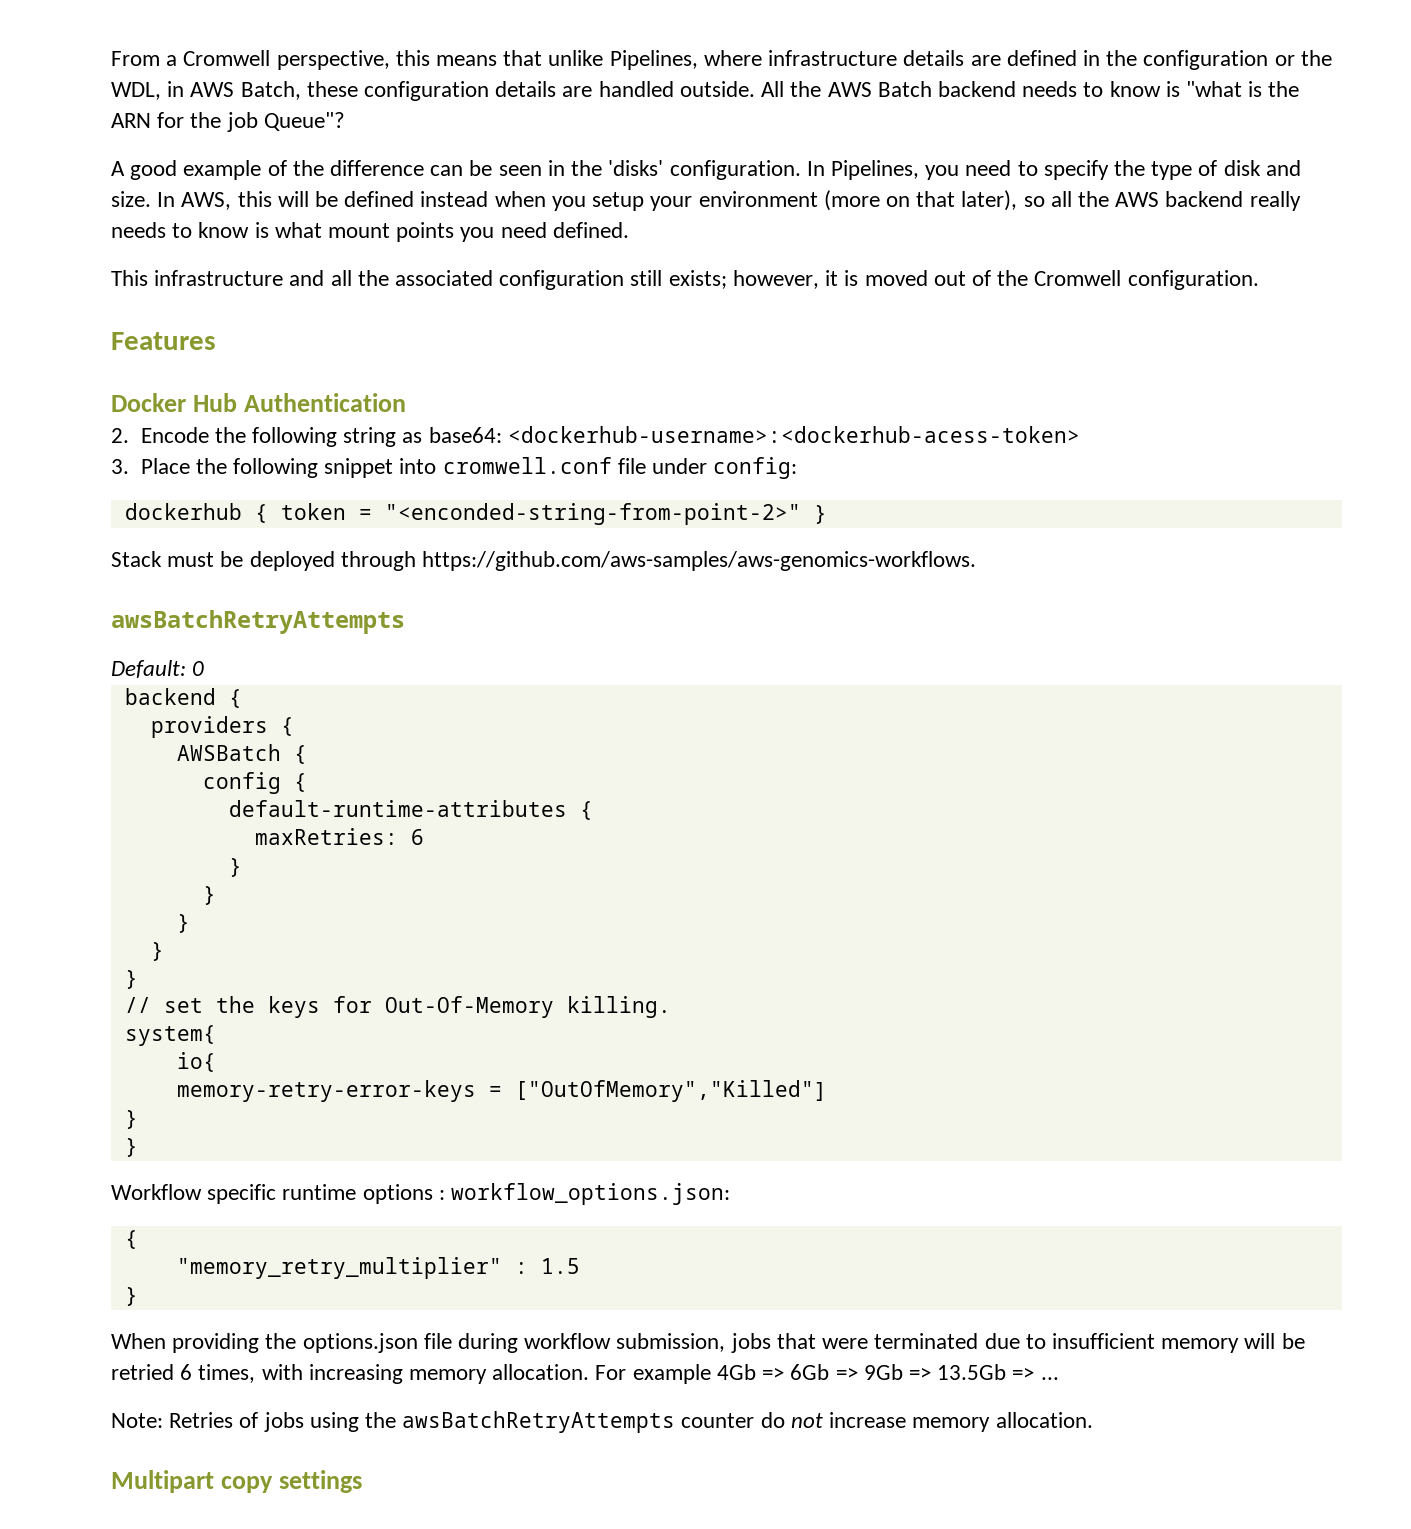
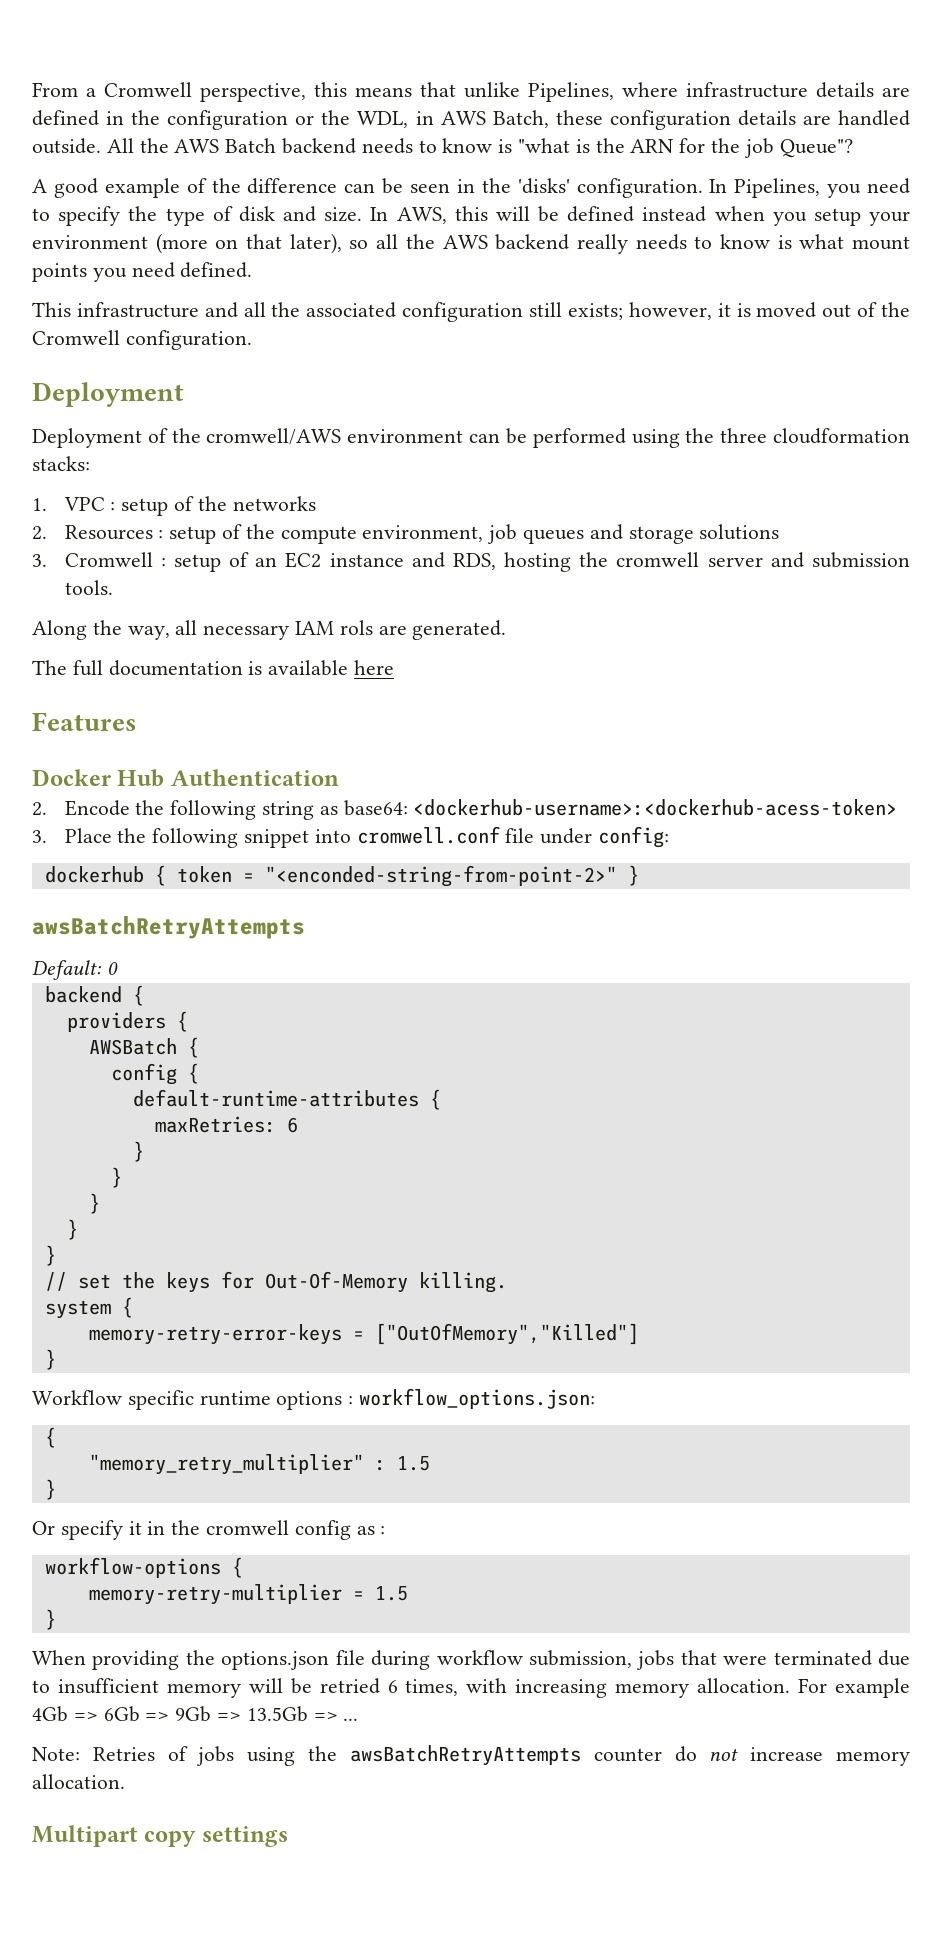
(1259, 280) none -> [32,382,184,407] [32,428,911,448] [32,456,90,471] [32,496,316,516] [32,524,780,544] [32,552,911,572] [64,580,113,595] [32,620,507,640] [32,660,395,676] // Deployment // Deployment of the cromwell/AWS environment can be performed using the three cloudformation stacks: // 1. VPC : setup of the networks // 2. Resources : setup of the compute environment, job queues and storage solutions // 3. Cromwell : setup of an EC2 instance and RDS, hosting the cromwell server and submission tools. // Along the way, all necessary IAM rols are generated. // The full documentation is available here
[111,551,977,571] // Stack must be deployed through https://github.com/aws-samples/aws-genomics-workflows. -> (639, 875) none
[124,1025,216,1046] [176,1052,216,1072] system{ // io{ -> [44,1297,133,1319] system {
[124,1138,138,1157] // } -> (56, 1359) none
(138, 1296) none -> [32,1520,386,1540] [44,1557,243,1578] [88,1584,408,1605] [44,1609,56,1630] // Or specify it in the cromwell config as : // workflow-options { // memory-retry-multiplier = 1.5 // }

